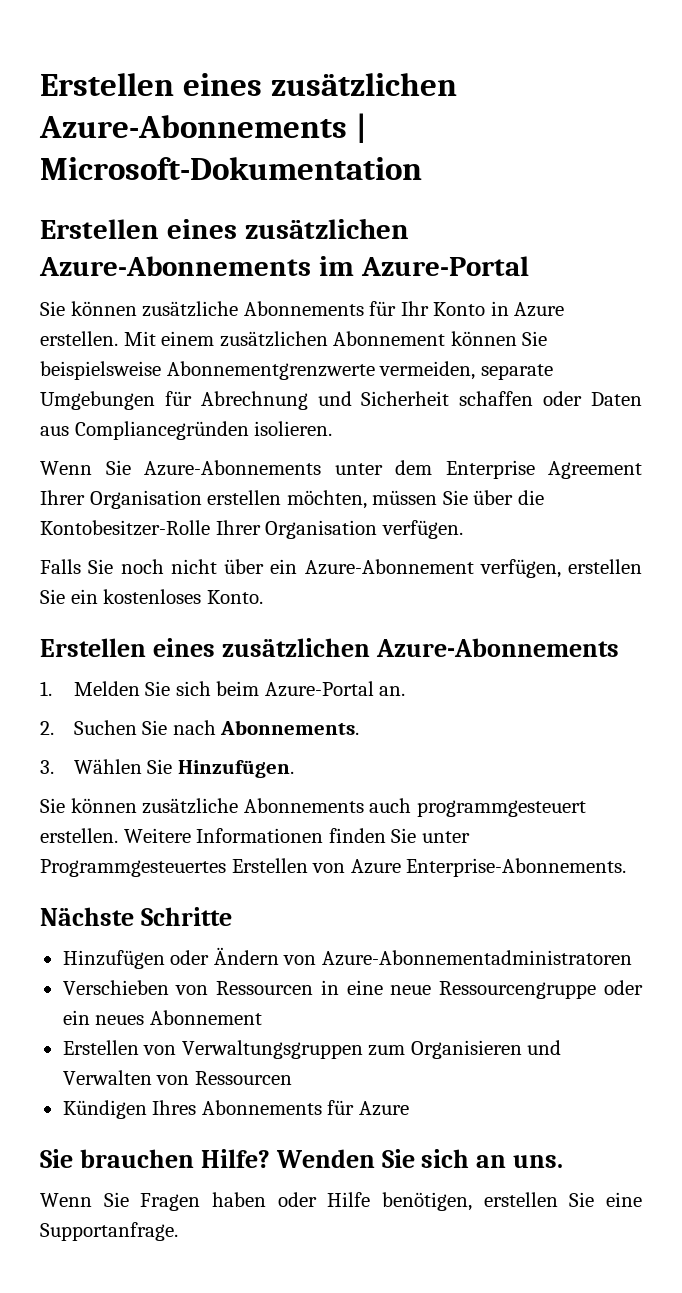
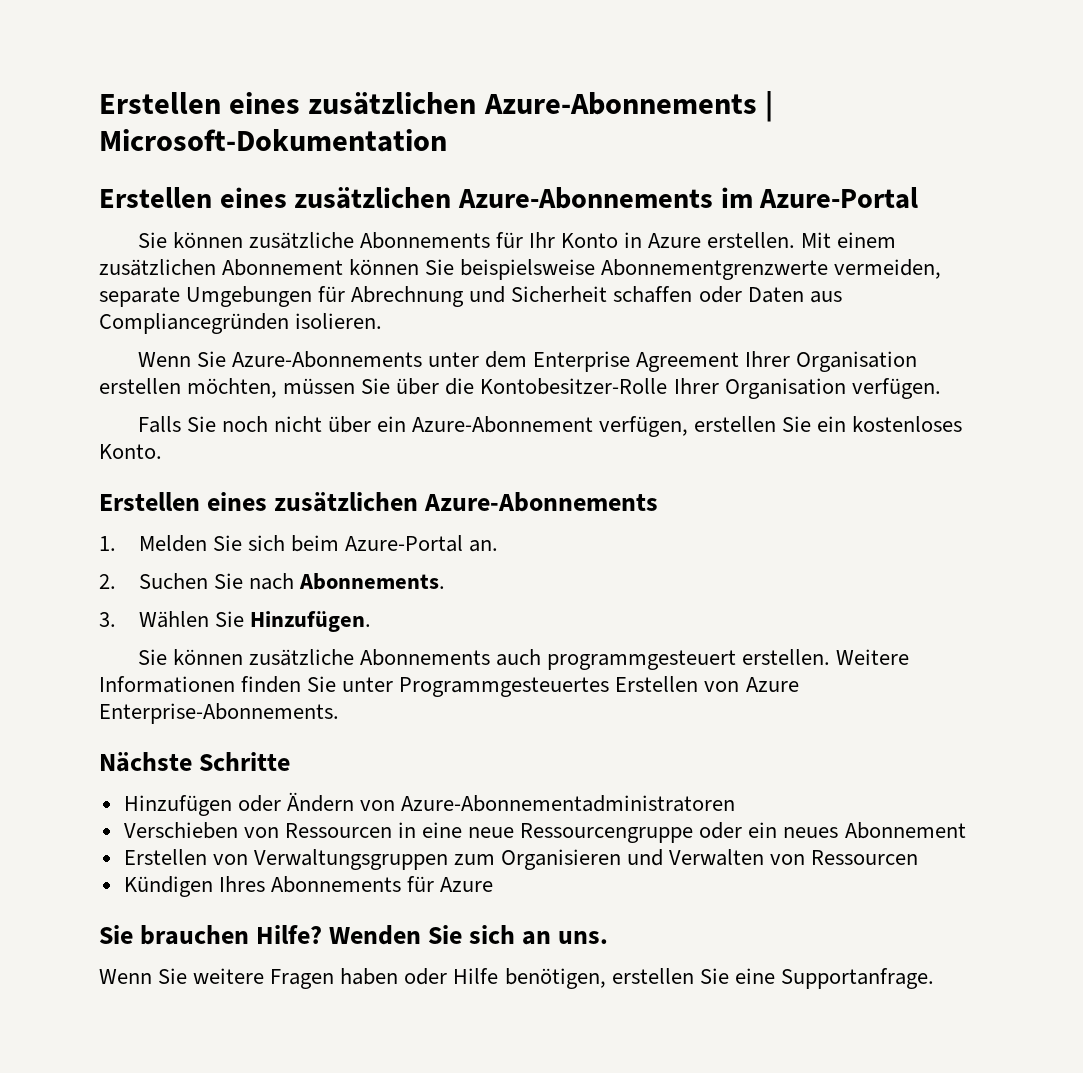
(129, 1199) none -> [193,968,265,984] weitere

